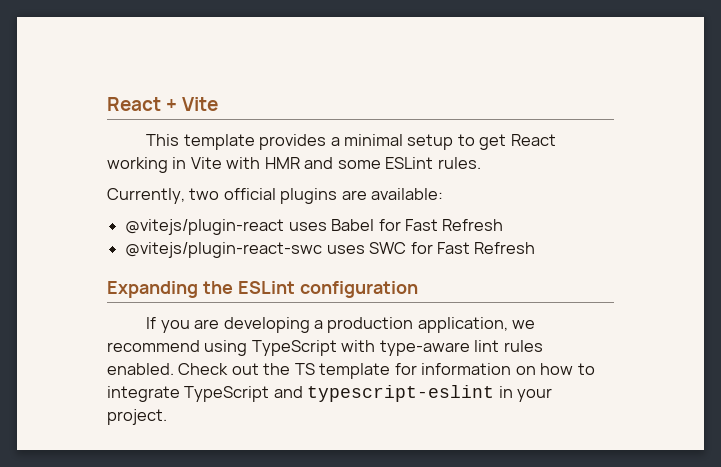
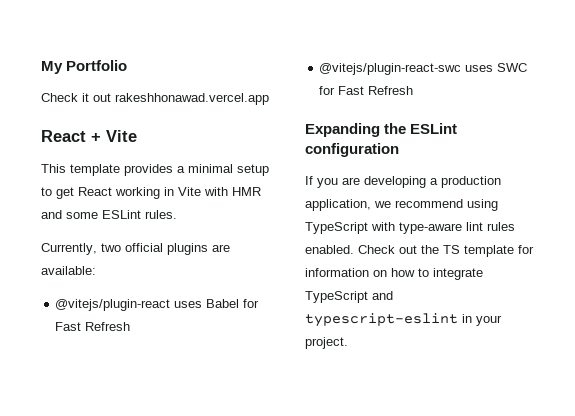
(107, 104) none -> [41,60,128,74] [41,93,269,105] My Portfolio // Check it out rakeshhonawad.vercel.app //

